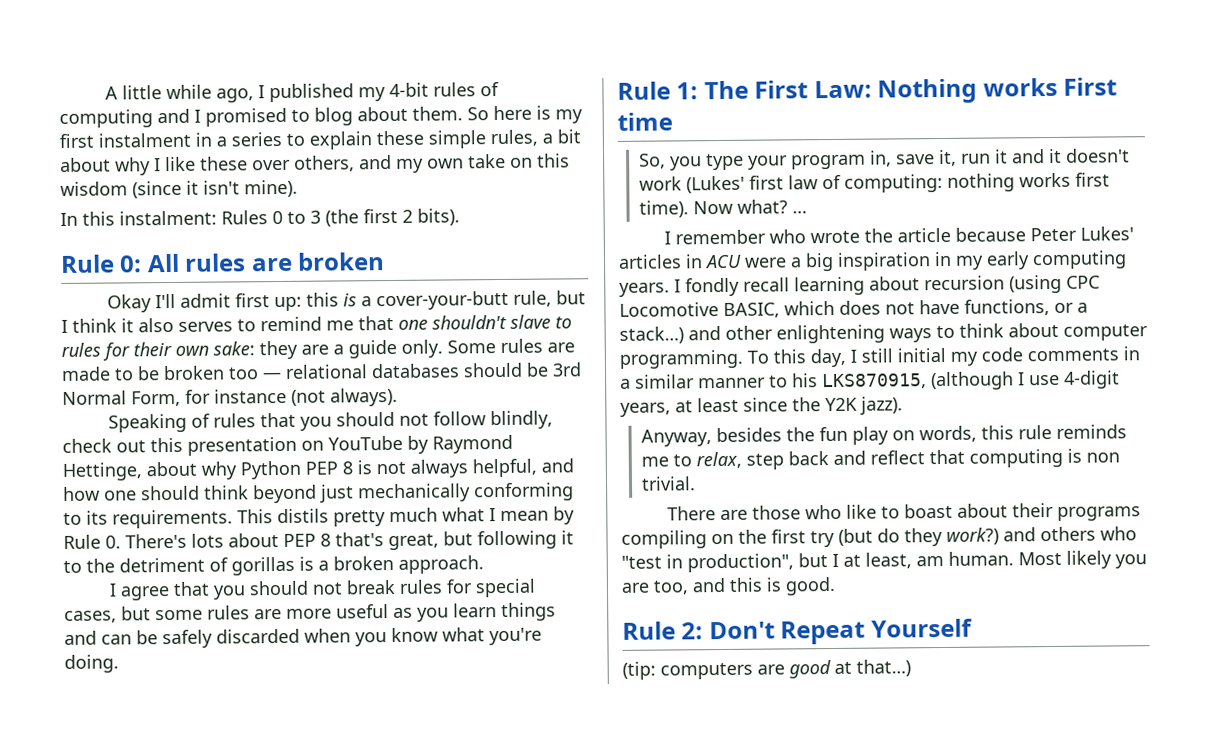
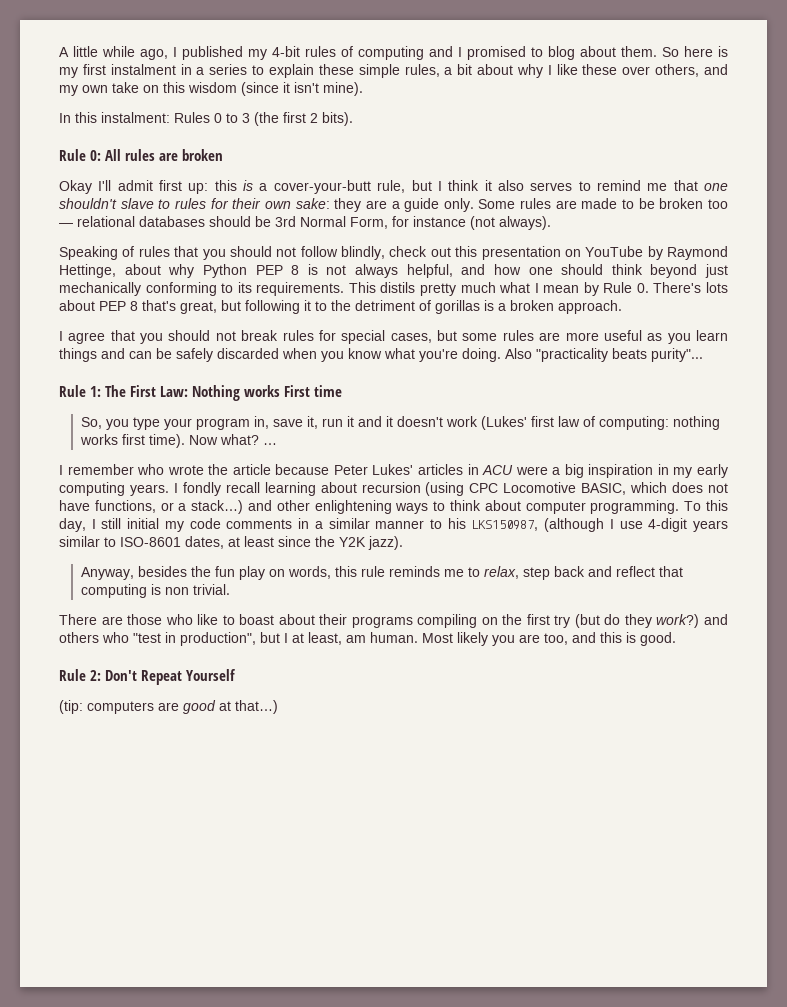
(119, 663) none -> [505,348,703,362] Also "practicality beats purity"...
[822,373,927,390] LKS870915, -> [471,520,539,531] LKS150987,
[620,402,671,417] years, -> [692,520,728,532] [59,536,224,549] years similar to ISO-8601 dates,

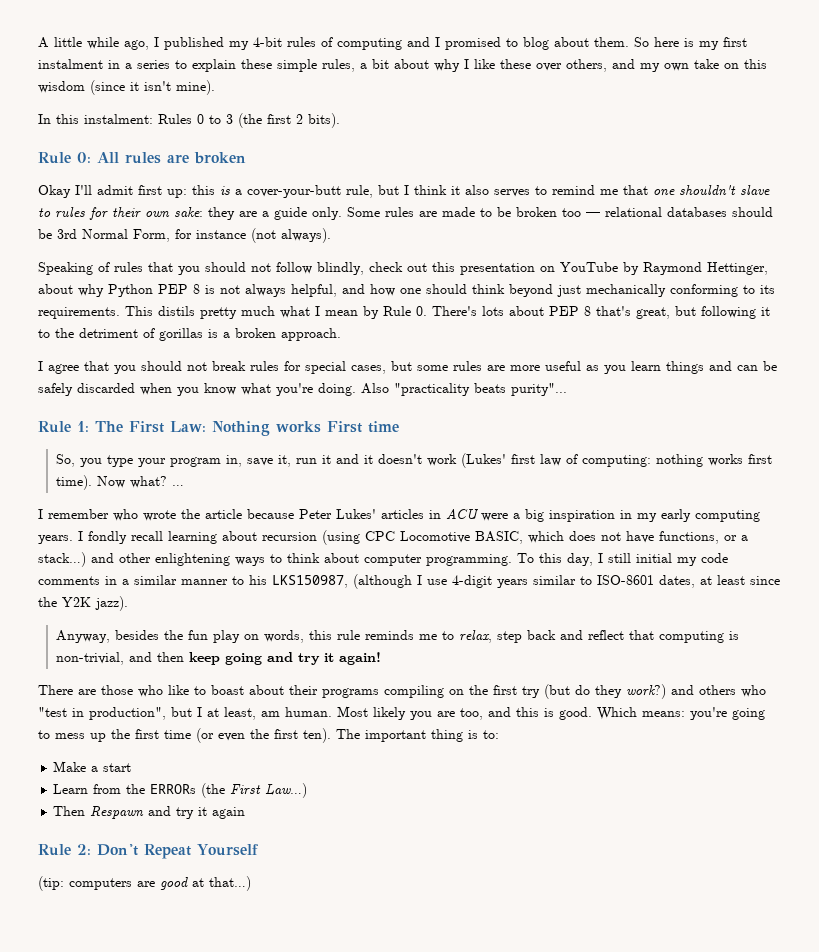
[59,264,116,278] Hettinge, -> [707,262,768,275] Hettinger,
[165,584,231,595] non trivial. -> [55,652,381,665] non-trivial, and then keep going and try it again!
(676, 639) none -> [597,707,765,720] [38,728,499,743] [53,761,132,772] [53,783,308,798] [53,806,246,819] Which means: you're going to mess up the first time (or even the first ten). The important thing is to: // Make a start // Learn from the ERRORs (the First Law…) // Then Respawn and try it again

